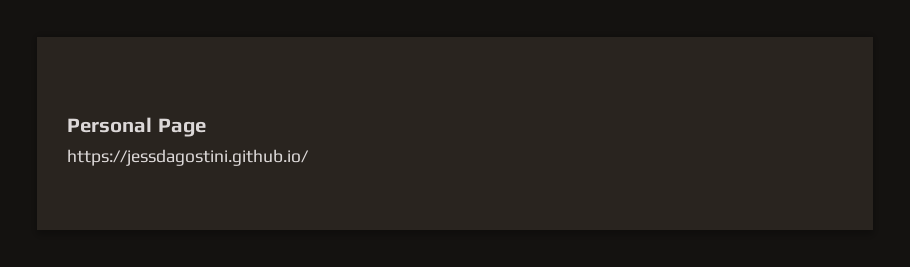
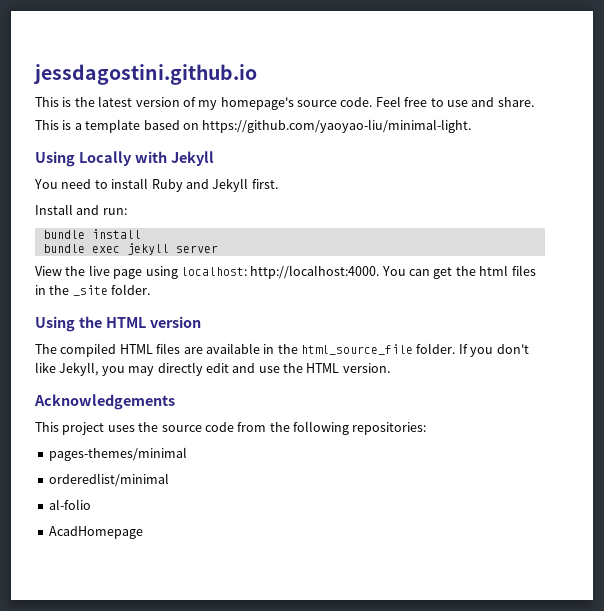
[67,117,206,137] [67,149,309,166] Personal Page // https://jessdagostini.github.io/ -> [33,64,257,85] [35,96,534,110] [35,119,472,133] [35,151,214,167] [34,178,278,192] [35,204,127,215] [42,229,141,239] [42,243,218,255] [35,265,536,279] [35,284,151,296] [35,316,201,332] [35,343,529,357] [35,362,390,376] [34,394,175,410] [35,421,427,435] [48,447,187,461] [48,473,169,487] [48,499,91,510] [48,526,143,539] jessdagostini.github.io // This is the latest version of my homepage's source code. Feel free to use and share. // This is a template based on https://github.com/yaoyao-liu/minimal-light. // Using Locally with Jekyll // You need to install Ruby and Jekyll first. // Install and run: // bundle install // bundle exec jekyll server // View the live page using localhost: http://localhost:4000. You can get the html files in the _site folder. // Using the HTML version // The compiled HTML files are available in the html_source_file folder. If you don't like Jekyll, you may directly edit and use the HTML version. // Acknowledgements // This project uses the source code from the following repositories: // pages-themes/minimal // orderedlist/minimal // al-folio // AcadHomepage

